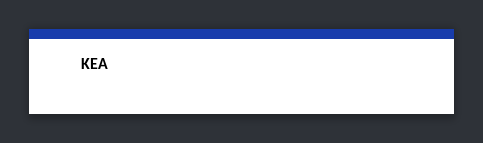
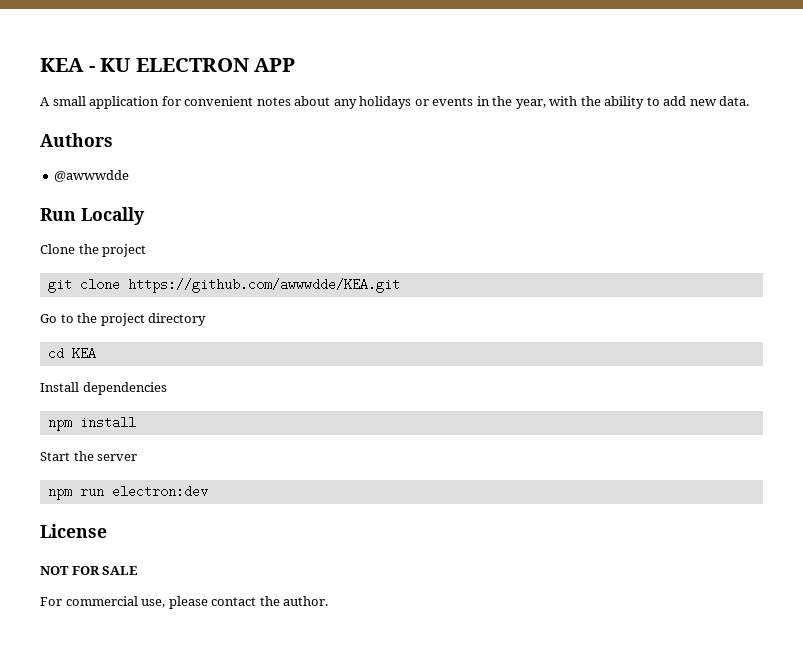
[81,58,108,69] KEA -> [40,58,296,72] [40,96,750,109] [40,133,113,147] [54,170,130,182] [40,207,145,225] [40,244,147,257] [47,278,400,293] [40,313,207,326] [47,347,96,360] [40,382,167,395] [47,416,136,431] [40,451,138,461] [47,485,208,500] [40,524,107,538] [40,566,139,575] [40,596,329,609] KEA - KU ELECTRON APP // А small application for convenient notes about any holidays or events in the year, with the ability to add new data. // Authors // @awwwdde // Run Locally // Clone the project // git clone https://github.com/awwwdde/KEA.git // Go to the project directory // cd KEA // Install dependencies // npm install // Start the server // npm run electron:dev // License // NOT FOR SALE // For commercial use, please contact the author.

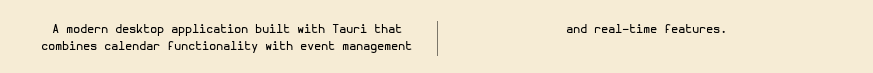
[40,58,296,72] [40,96,750,109] [40,133,113,147] [54,170,130,182] [40,207,145,225] [40,244,147,257] [47,278,400,293] [40,313,207,326] [47,347,96,360] [40,382,167,395] [47,416,136,431] [40,451,138,461] [47,485,208,500] [40,524,107,538] [40,566,139,575] [40,596,329,609] KEA - KU ELECTRON APP // А small application for convenient notes about any holidays or events in the year, with the ability to add new data. // Authors // @awwwdde // Run Locally // Clone the project // git clone https://github.com/awwwdde/KEA.git // Go to the project directory // cd KEA // Install dependencies // npm install // Start the server // npm run electron:dev // License // NOT FOR SALE // For commercial use, please contact the author. -> [51,24,402,36] [41,41,412,53] [566,24,727,33] A modern desktop application built with Tauri that combines calendar functionality with event management and real-time features.

